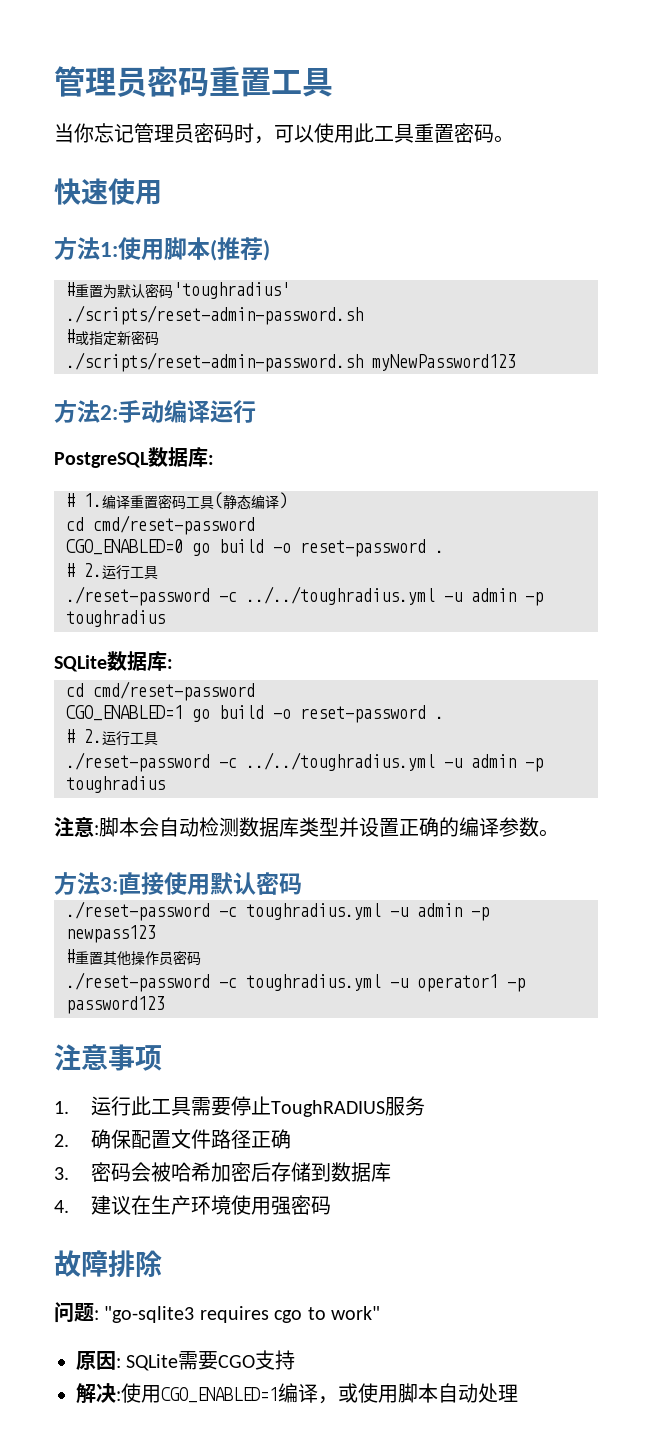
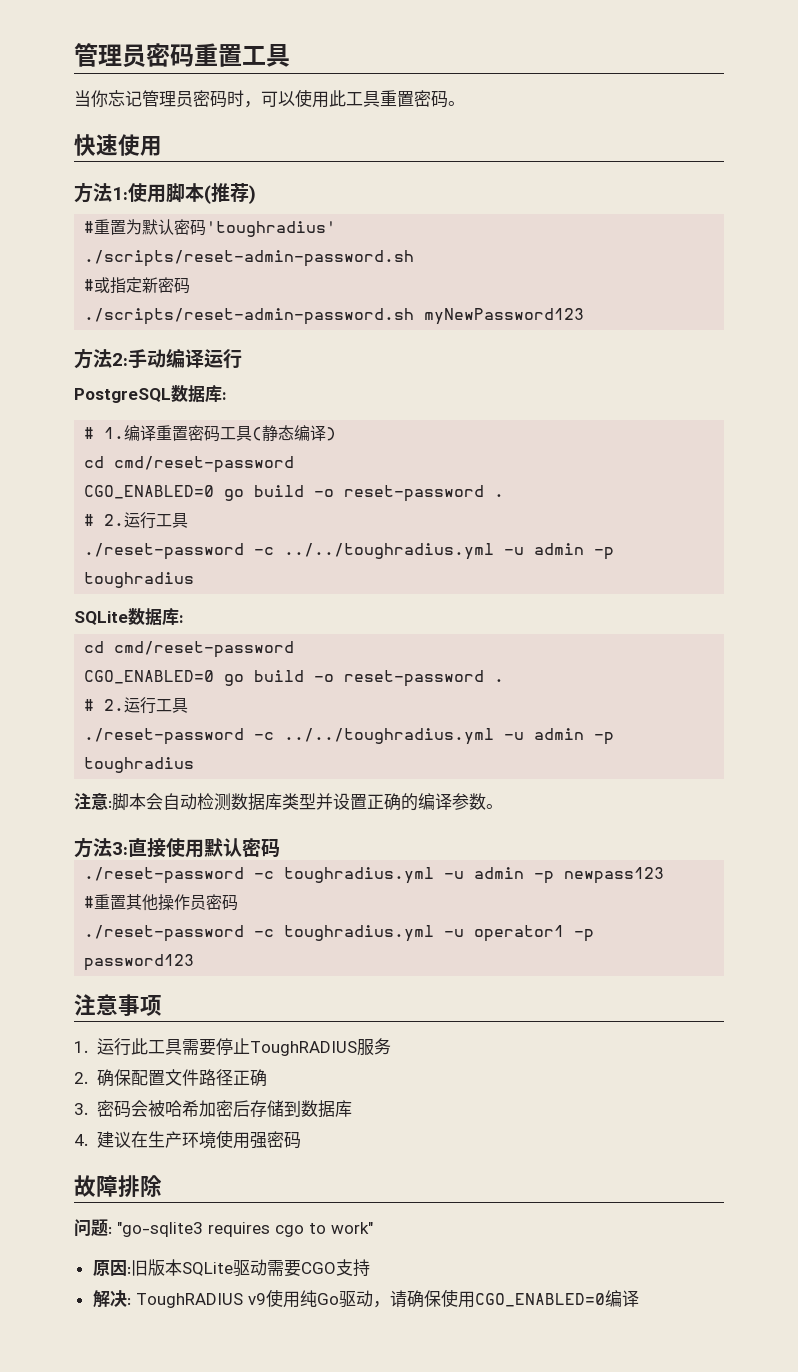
[66,705,183,721] CGO_ENABLED=1 -> [84,670,215,684] CGO_ENABLED=0
[126,1354,179,1371] SQLite -> [130,1259,267,1277] 旧版本SQLite驱动
[121,1383,518,1404] 使用CGO_ENABLED=1编译，或使用脚本自动处理 -> [135,1289,639,1308] ToughRADIUS v9使用纯Go驱动，请确保使用CGO_ENABLED=0编译

